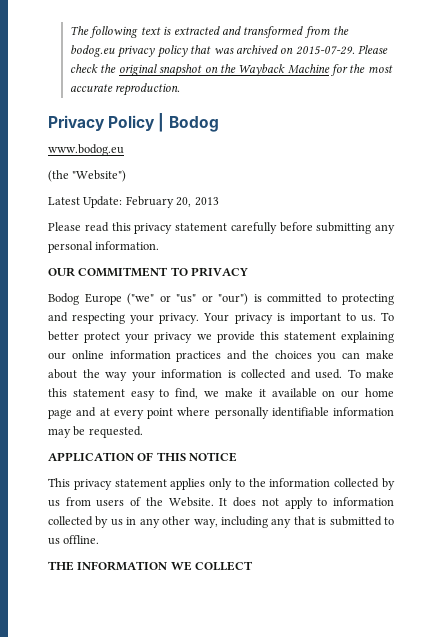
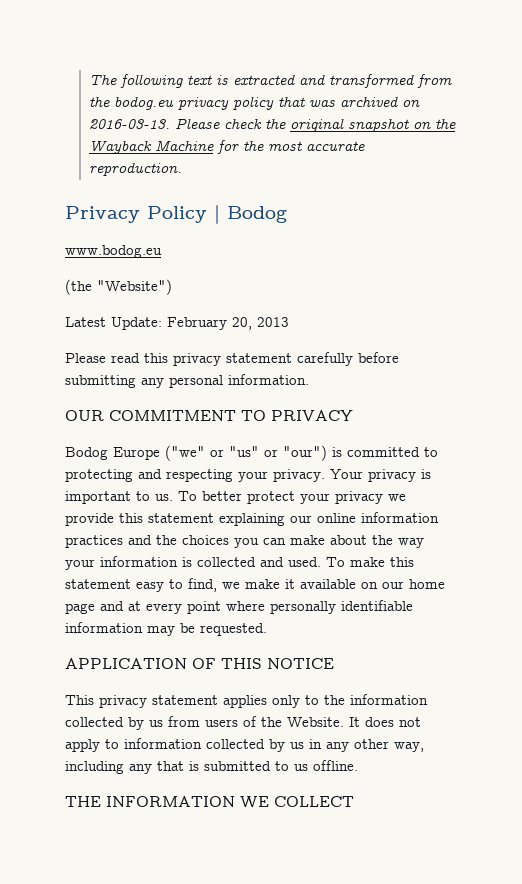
[295,46,355,55] 2015-07-29. -> [88,119,170,129] 2016-03-13.

